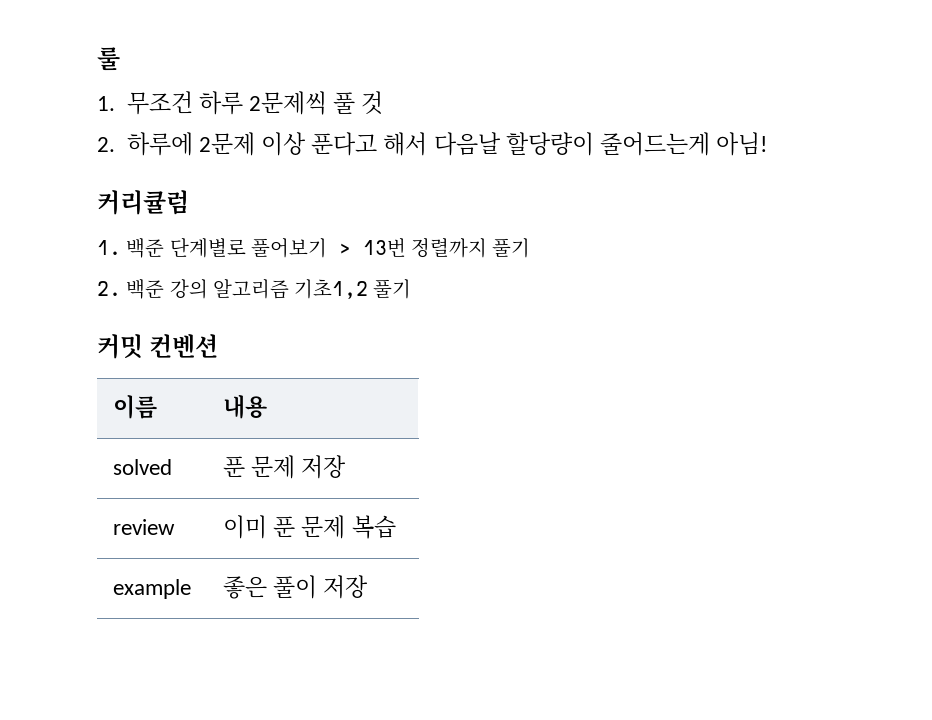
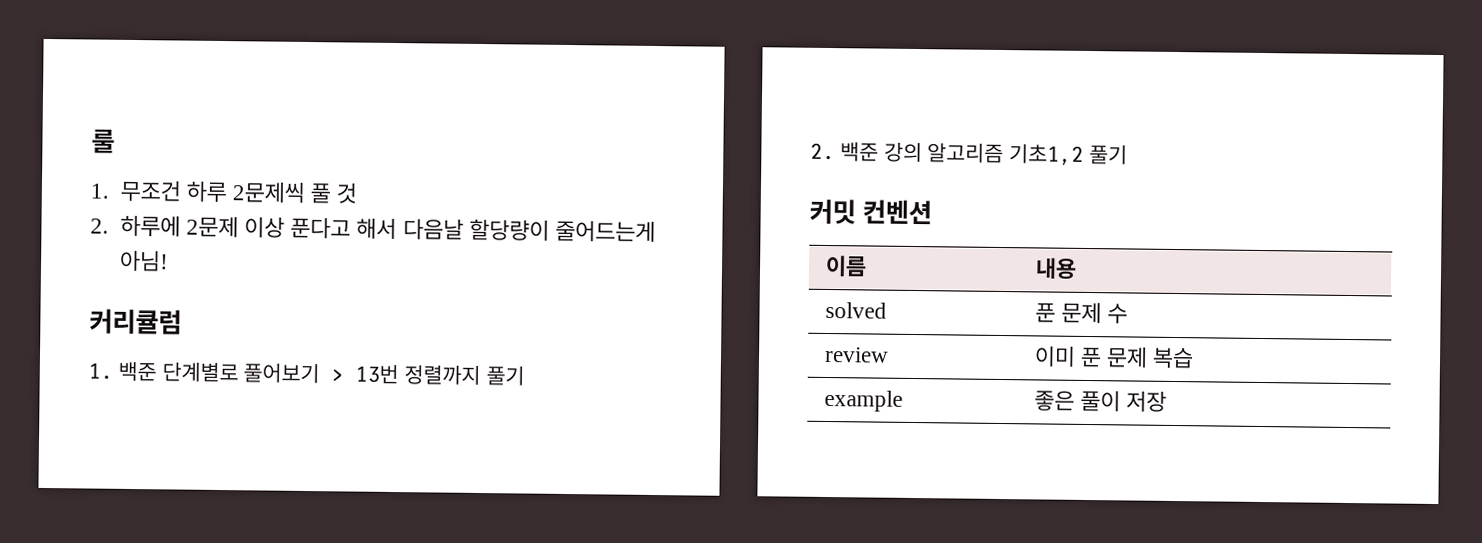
[301,455,347,479] 저장 -> [1107,303,1129,324] 수

